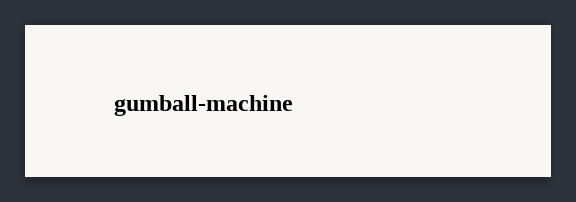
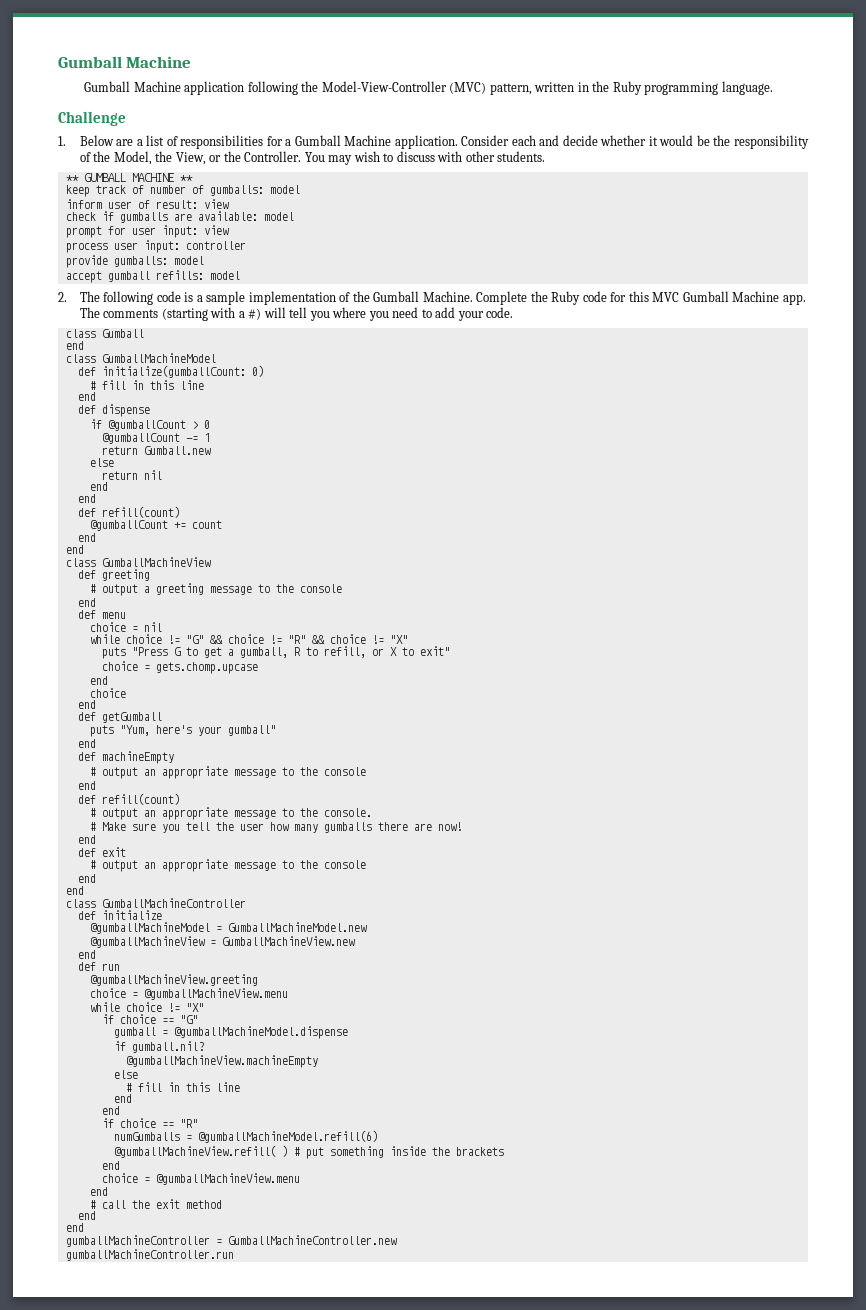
[114,95,293,116] gumball-machine -> [58,56,192,68] [84,81,773,95] [58,111,126,126] [58,135,809,149] [79,151,546,165] [65,173,193,182] [65,185,300,197] [65,199,229,209] [65,211,294,223] [65,225,229,238] [65,240,246,253] [65,255,204,268] [65,270,240,283] [58,291,806,305] [79,307,514,321] [65,329,144,338] [65,341,84,350] [65,353,216,363] [77,365,264,378] [89,380,204,390] [77,392,96,401] [77,404,150,417] [89,419,210,431] [101,433,210,444] [101,446,211,455] [89,458,114,467] [101,470,162,480] [89,482,108,491] [77,494,96,503] [77,506,180,518] [89,520,222,531] [77,533,96,542] [65,545,84,554] [65,557,211,567] [77,569,150,581] [89,583,342,596] [77,598,96,607] [77,610,126,619] [89,622,162,632] [89,634,408,644] [101,646,450,659] [101,661,258,674] [89,676,108,685] [89,688,126,698] [77,700,96,709] [77,712,162,723] [89,725,276,737] [77,739,96,748] [77,751,174,764] [89,766,366,779] [77,781,96,790] [77,793,180,805] [89,807,372,820] [89,822,462,833] [77,835,96,844] [77,847,126,857] [89,859,366,872] [77,874,96,883] [65,886,84,895] [65,898,246,908] [77,910,162,920] [89,922,367,934] [89,936,355,948] [77,950,96,959] [77,962,120,971] [89,974,258,986] [89,988,288,1000] [89,1002,204,1012] [101,1014,198,1024] [113,1026,348,1039] [113,1041,204,1053] [125,1055,318,1068] [113,1070,138,1079] [125,1082,240,1092] [113,1094,132,1103] [101,1106,120,1115] [101,1118,198,1128] [113,1130,378,1143] [113,1145,504,1159] [101,1161,120,1170] [101,1173,300,1185] [89,1187,108,1196] [89,1199,222,1209] [77,1211,96,1220] [65,1223,84,1232] [65,1235,397,1247] [65,1249,234,1261] Gumball Machine // Gumball Machine application following the Model-View-Controller (MVC) pattern, written in the Ruby programming language. // Challenge // 1. Below are a list of responsibilities for a Gumball Machine application. Consider each and decide whether it would be the responsibility of the Model, the View, or the Controller. You may wish to discuss with other students. // ** GUMBALL MACHINE ** // keep track of number of gumballs: model // inform user of result: view // check if gumballs are available: model // prompt for user input: view // process user input: controller // provide gumballs: model // accept gumball refills: model // 2. The following code is a sample implementation of the Gumball Machine. Complete the Ruby code for this MVC Gumball Machine app. The comments (starting with a #) will tell you where you need to add your code. // class Gumball // end // class GumballMachineModel // def initialize(gumballCount: 0) // # fill in this line // end // def dispense // if @gumballCount > 0 // @gumballCount -= 1 // return Gumball.new // else // return nil // end // end // def refill(count) // @gumballCount += count // end // end // class GumballMachineView // def greeting // # output a greeting message to the console // end // def menu // choice = nil // while choice != "G" && choice != "R" && choice != "X" // puts "Press G to get a gumball, R to refill, or X to exit" // choice = gets.chomp.upcase // end // choice // end // def getGumball // puts "Yum, here's your gumball" // end // def machineEmpty // # output an appropriate message to the console // end // def refill(count) // # output an appropriate message to the console. // # Make sure you tell the user how many gumballs there are now! // end // def exit // # output an appropriate message to the console // end // end // class GumballMachineController // def initialize // @gumballMachineModel = GumballMachineModel.new // @gumballMachineView = GumballMachineView.new // end // def run // @gumballMachineView.greeting // choice = @gumballMachineView.menu // while choice != "X" // if choice == "G" // gumball = @gumballMachineModel.dispense // if gumball.nil? // @gumballMachineView.machineEmpty // else // # fill in this line // end // end // if choice == "R" // numGumballs = @gumballMachineModel.refill(6) // @gumballMachineView.refill( ) # put something inside the brackets // end // choice = @gumballMachineView.menu // end // # call the exit method // end // end // gumballMachineController = GumballMachineController.new // gumballMachineController.run

